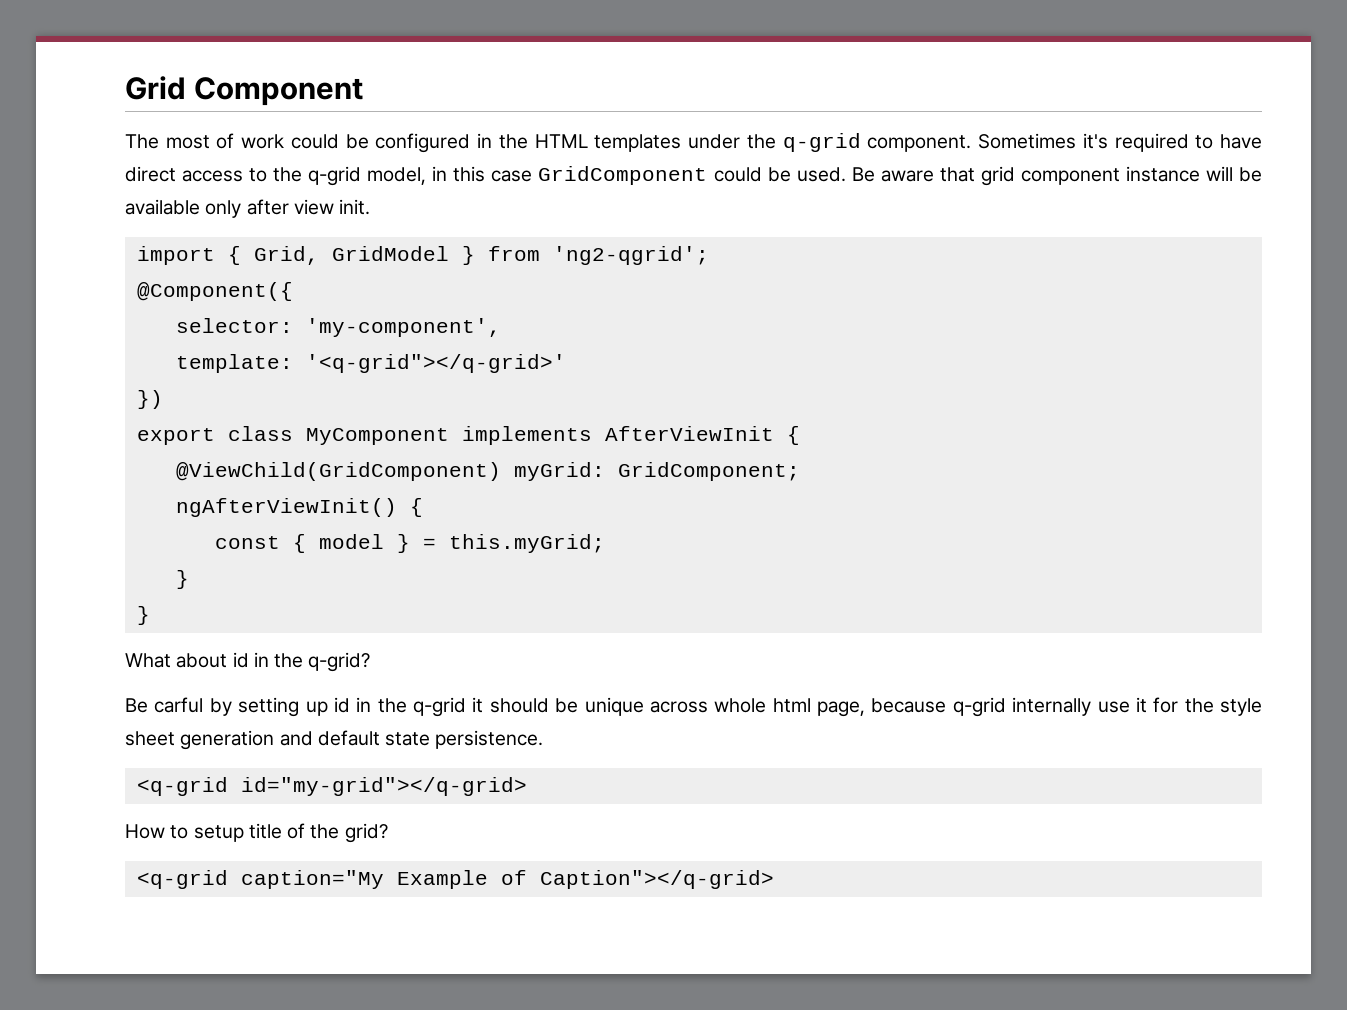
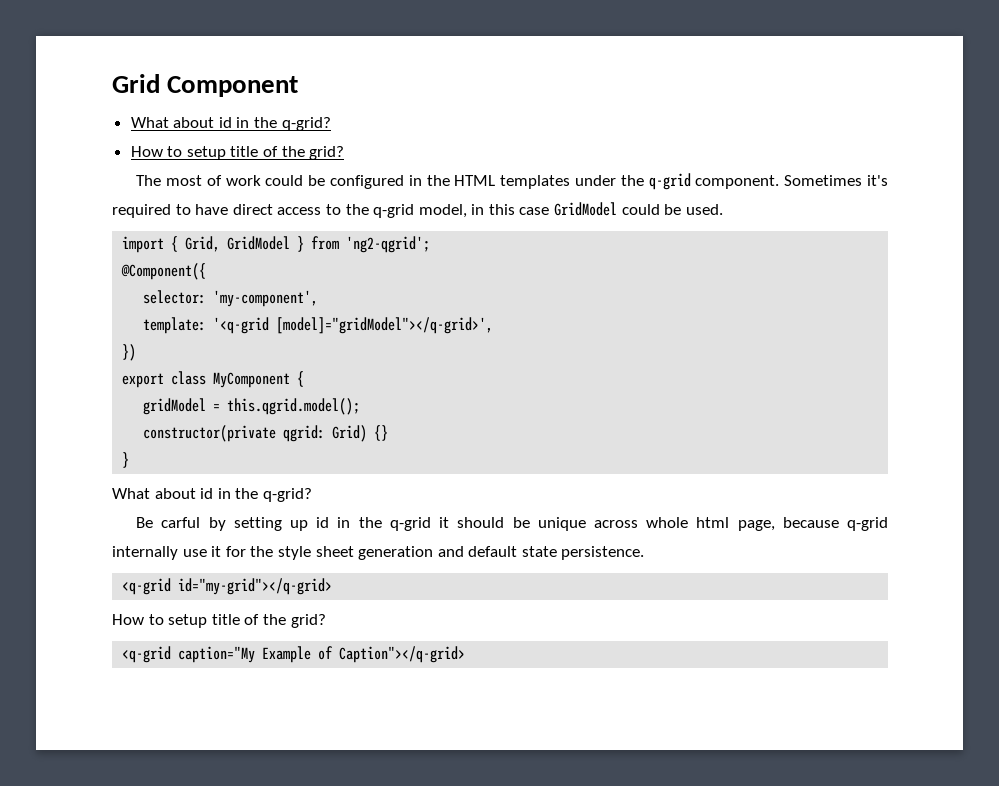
(364, 91) none -> [130,117,331,131] [130,146,345,160] // What about id in the q-grid? // How to setup title of the grid?
[538,166,708,185] GridComponent -> [554,202,618,216] GridModel
[851,166,1262,186] [125,199,371,218] Be aware that grid component instance will be available only after view init. -> (723, 209) none
[305,354,566,373] '<q-grid"></q-grid>' -> [213,317,494,334] '<q-grid [model]="gridModel"></q-grid>',
[461,426,800,445] [175,462,800,481] [175,498,423,517] [214,534,605,553] [175,570,189,589] implements AfterViewInit { // @ViewChild(GridComponent) myGrid: GridComponent; // ngAfterViewInit() { // const { model } = this.myGrid; // } -> [297,371,305,387] [143,398,361,415] [143,425,389,442] { // gridModel = this.qgrid.model(); // constructor(private qgrid: Grid) {}

